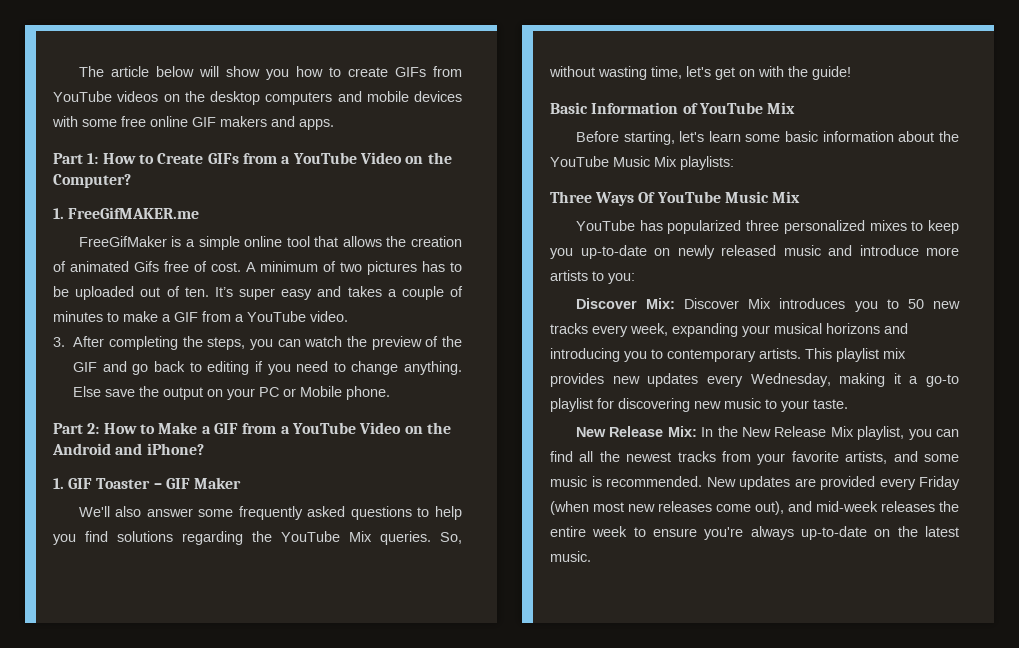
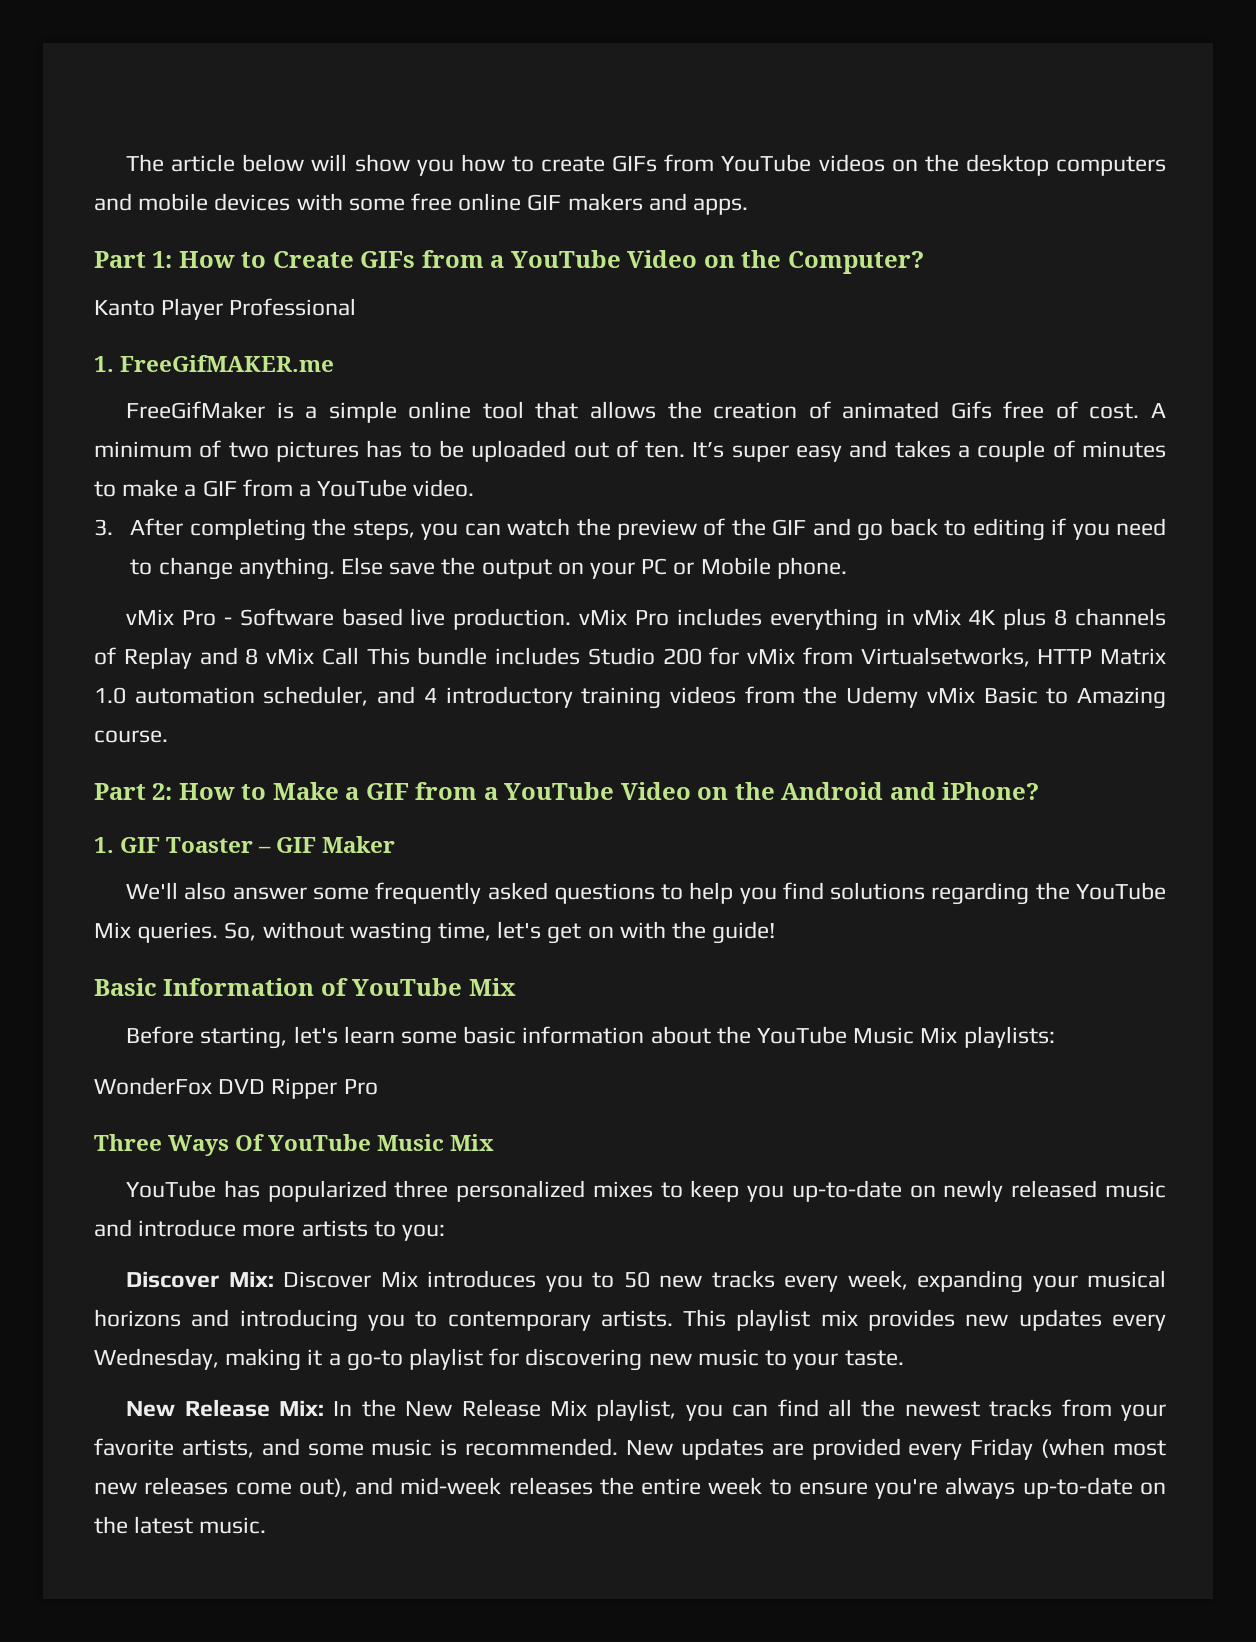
(131, 181) none -> [94,298,357,320] // Kanto Player Professional
(391, 393) none -> [126,608,1166,631] [94,647,1166,669] [94,686,1166,709] [94,730,168,743] // vMix Pro - Software based live production. vMix Pro includes everything in vMix 4K plus 8 channels of Replay and 8 vMix Call This bundle includes Studio 200 for vMix from Virtualsetworks, HTTP Matrix 1.0 automation scheduler, and 4 introductory training videos from the Udemy vMix Basic to Amazing course.
(734, 163) none -> [94,1077,378,1099] // WonderFox DVD Ripper Pro

